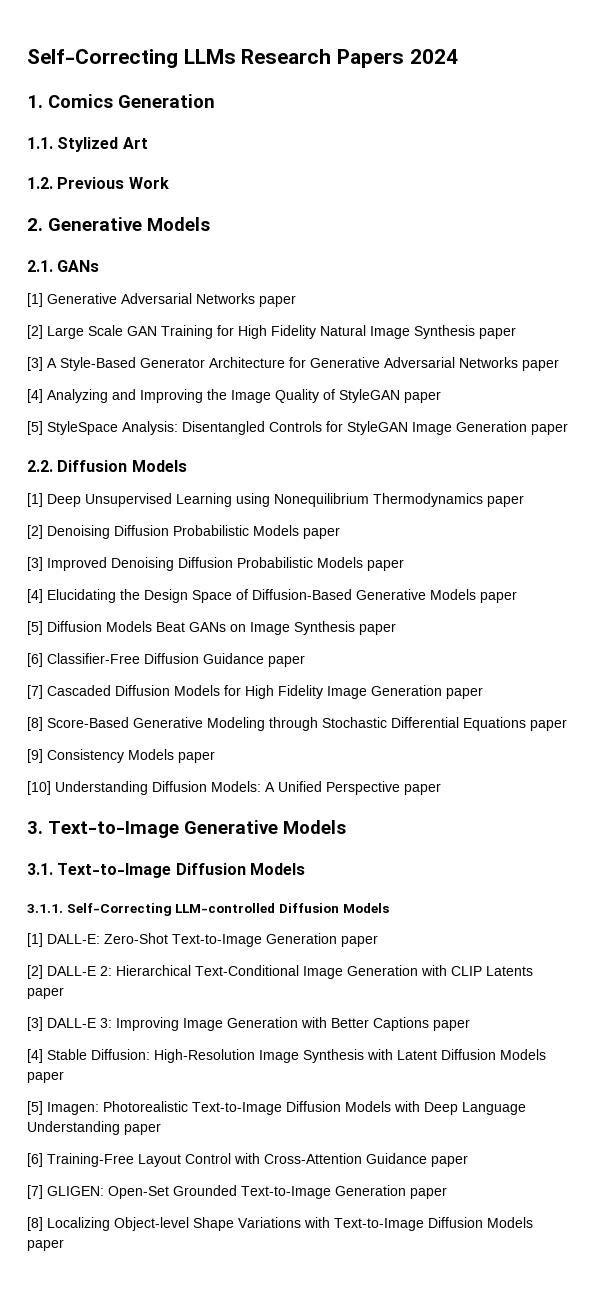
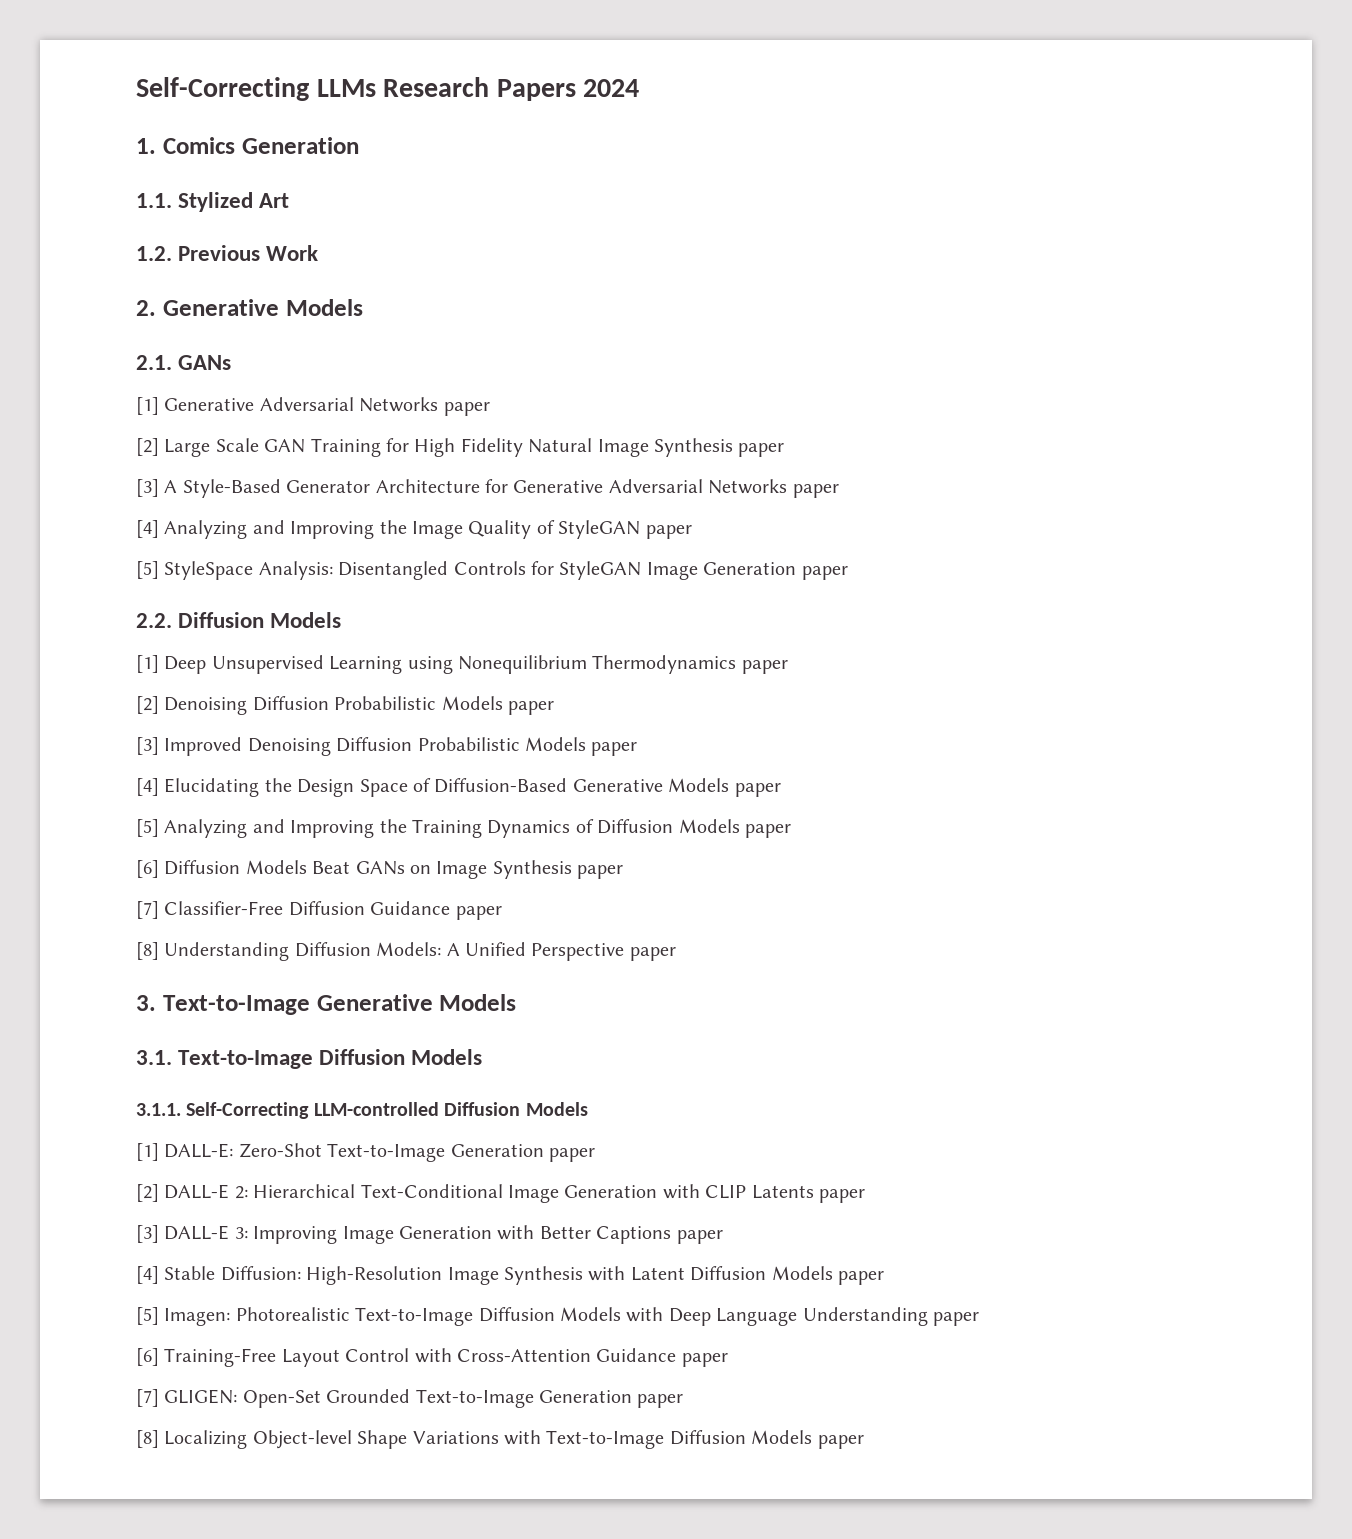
(43, 628) none -> [164,819,791,838] [136,860,159,878] Analyzing and Improving the Training Dynamics of Diffusion Models paper // [6]
[27,653,43,667] [6] -> [136,901,159,919] [7]
[27,685,483,699] [27,717,567,731] [27,749,215,763] [27,781,51,795] [7] Cascaded Diffusion Models for High Fidelity Image Generation paper // [8] Score-Based Generative Modeling through Stochastic Differential Equations paper // [9] Consistency Models paper // [10] -> [136,942,159,960] [8]

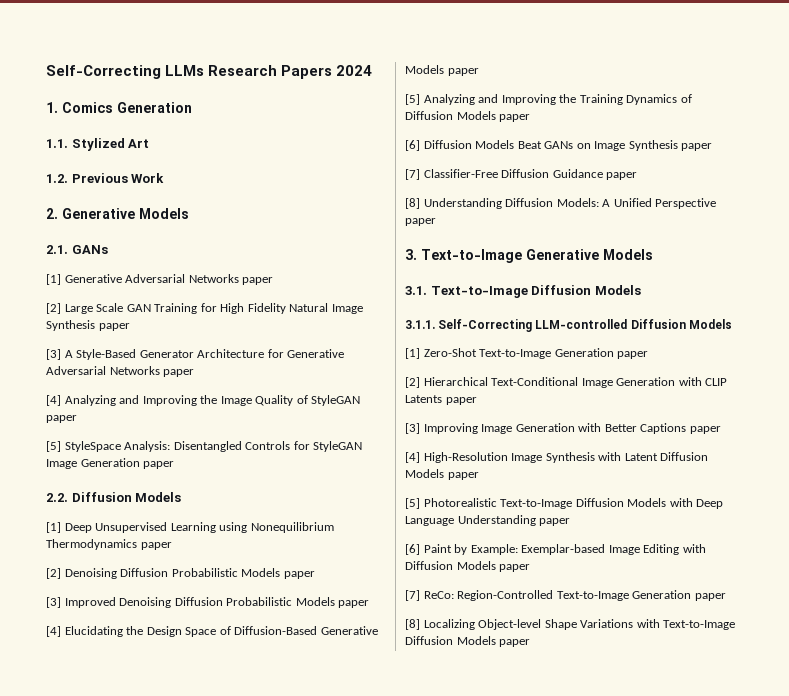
[164,1143,234,1158] DALL-E: -> (420, 353) none
[164,1184,248,1199] DALL-E 2: -> (420, 382) none
[164,1225,248,1240] DALL-E 3: -> (420, 428) none
[164,1266,301,1281] Stable Diffusion: -> (420, 457) none
[164,1308,231,1326] Imagen: -> (420, 503) none
[164,1348,728,1367] [136,1389,411,1408] Training-Free Layout Control with Cross-Attention Guidance paper // [7] GLIGEN: Open-Set Grounded -> [423,544,706,555] [405,561,531,572] [405,590,554,601] Paint by Example: Exemplar-based Image Editing with Diffusion Models paper // [7] ReCo: Region-Controlled

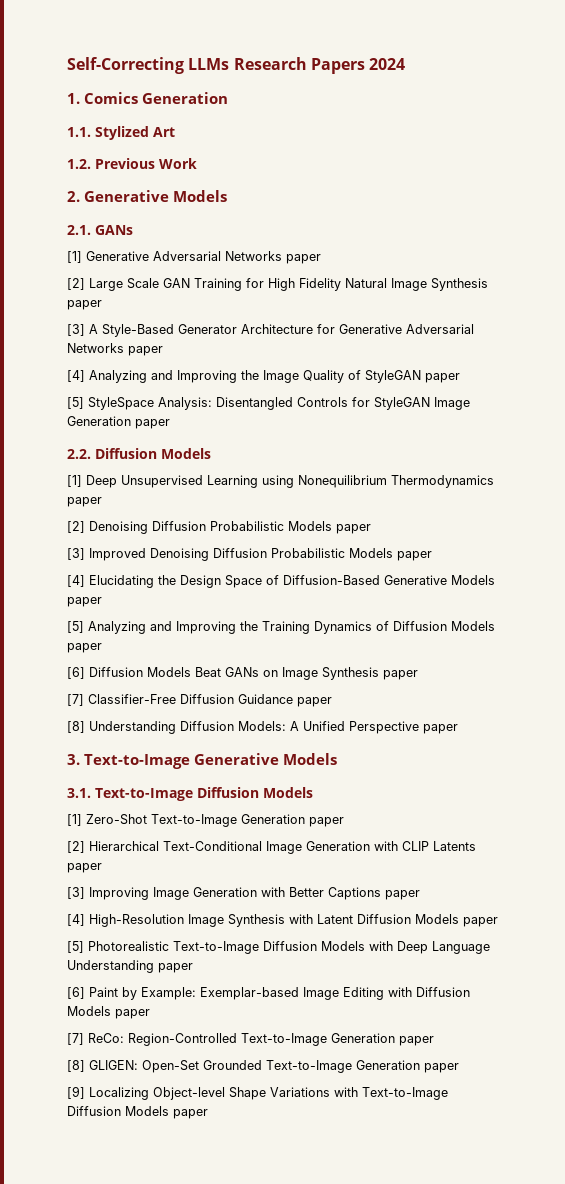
[405,319,732,332] // 3.1.1. Self-Correcting LLM-controlled Diffusion Models -> (313, 792) none
(420, 624) none -> [89,1060,459,1073] [67,1086,85,1099] GLIGEN: Open-Set Grounded Text-to-Image Generation paper // [9]

